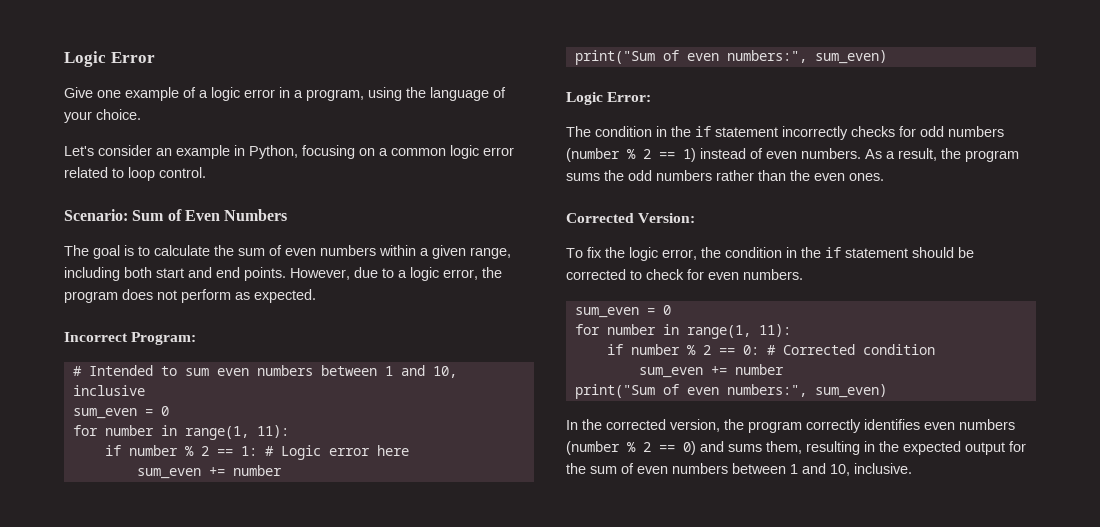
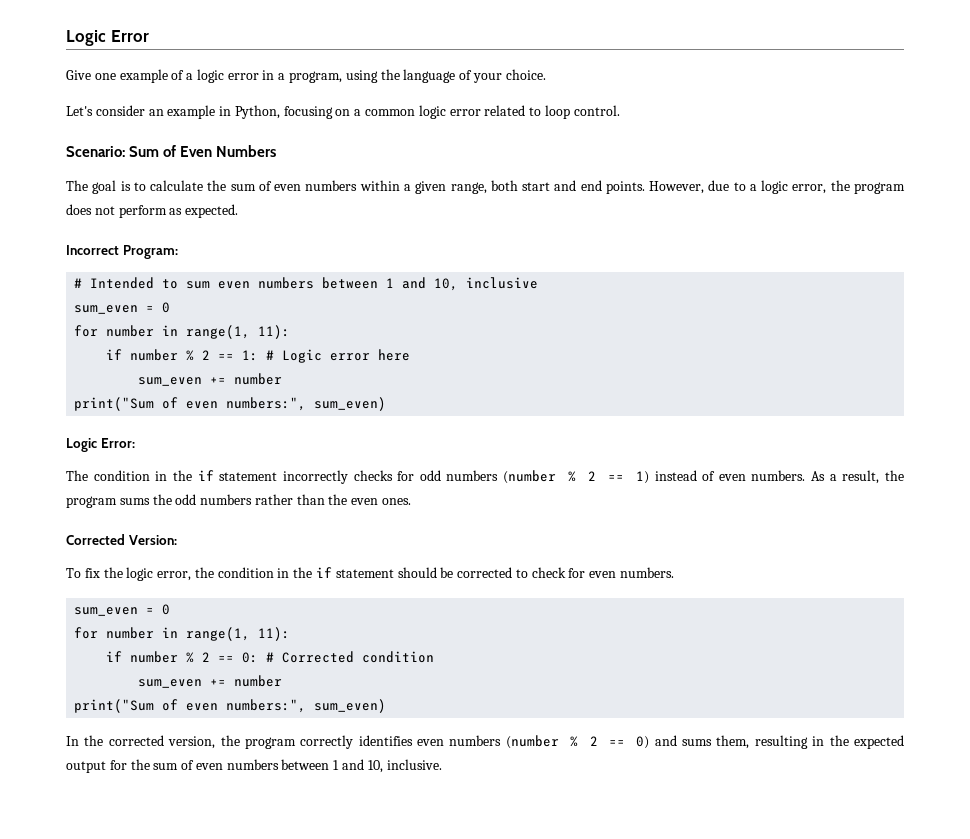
[64,267,120,281] including -> (487, 188) none

